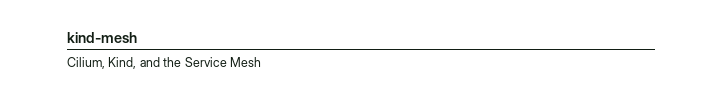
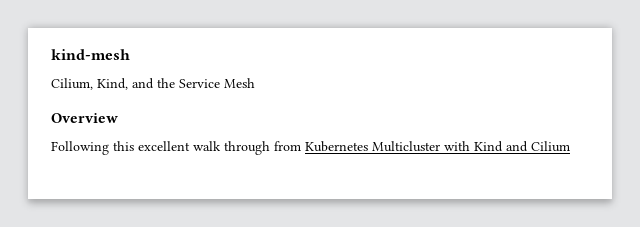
(261, 62) none -> [51,113,118,123] [51,141,570,155] // Overview // Following this excellent walk through from Kubernetes Multicluster with Kind and Cilium

